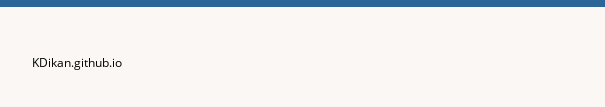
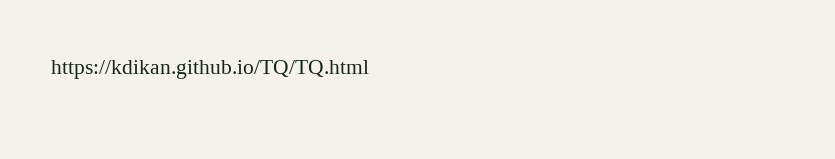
[32,58,122,70] KDikan.github.io -> [51,60,369,79] https://kdikan.github.io/TQ/TQ.html

